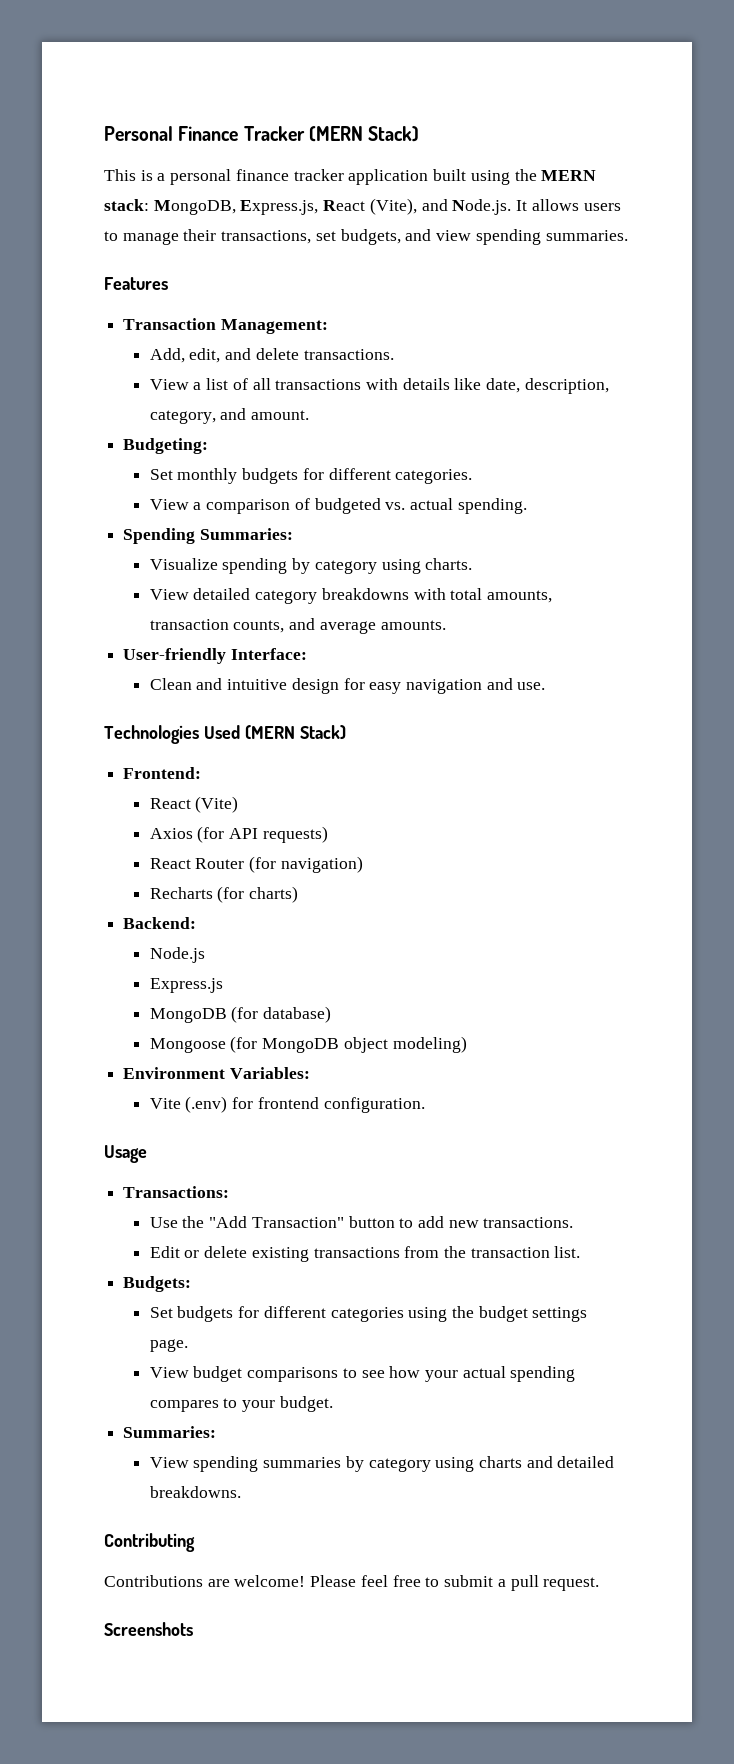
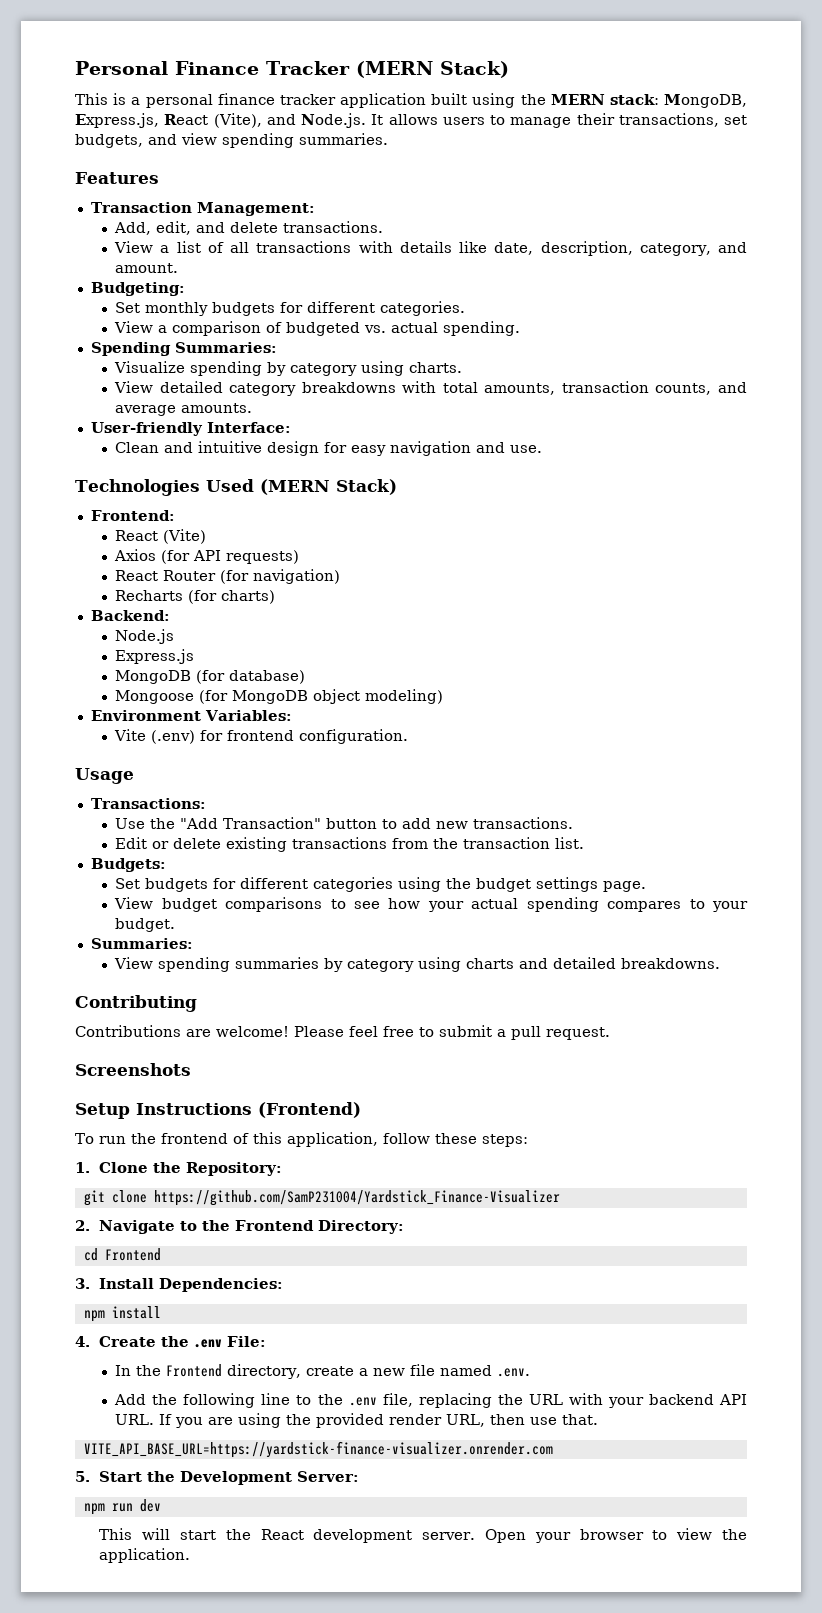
(193, 1629) none -> [75,1102,361,1119] [75,1132,528,1147] [75,1162,283,1176] [83,1190,560,1206] [75,1220,405,1234] [83,1248,161,1261] [75,1278,284,1292] [83,1306,161,1322] [75,1336,267,1348] [115,1364,531,1379] [114,1393,748,1408] [115,1413,599,1428] [83,1441,553,1458] [75,1471,360,1485] [83,1499,161,1515] [99,1528,747,1543] [99,1548,191,1563] // Setup Instructions (Frontend) // To run the frontend of this application, follow these steps: // 1. Clone the Repository: // git clone https://github.com/SamP231004/Yardstick_Finance-Visualizer // 2. Navigate to the Frontend Directory: // cd Frontend // 3. Install Dependencies: // npm install // 4. Create the .env File: // In the Frontend directory, create a new file named .env. // Add the following line to the .env file, replacing the URL with your backend API URL. If you are using the provided render URL, then use that. // VITE_API_BASE_URL=https://yardstick-finance-visualizer.onrender.com // 5. Start the Development Server: // npm run dev // This will start the React development server. Open your browser to view the application.

